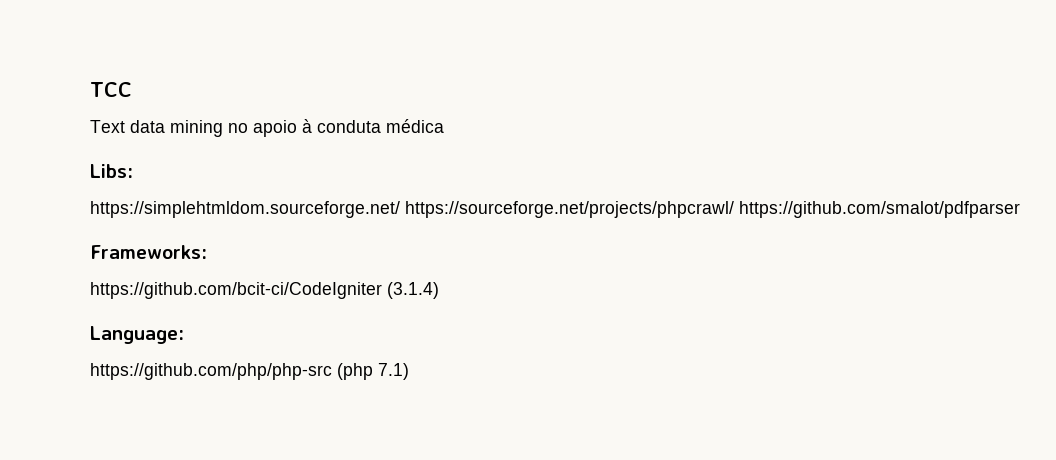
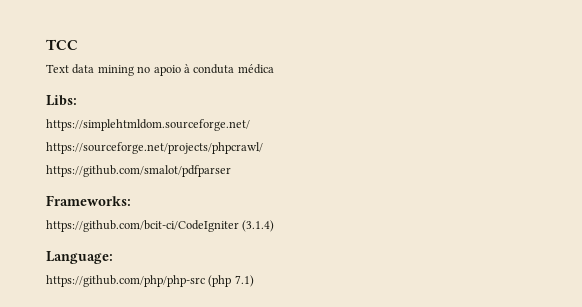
(400, 209) none -> (250, 125) //
(734, 209) none -> (263, 148) //

